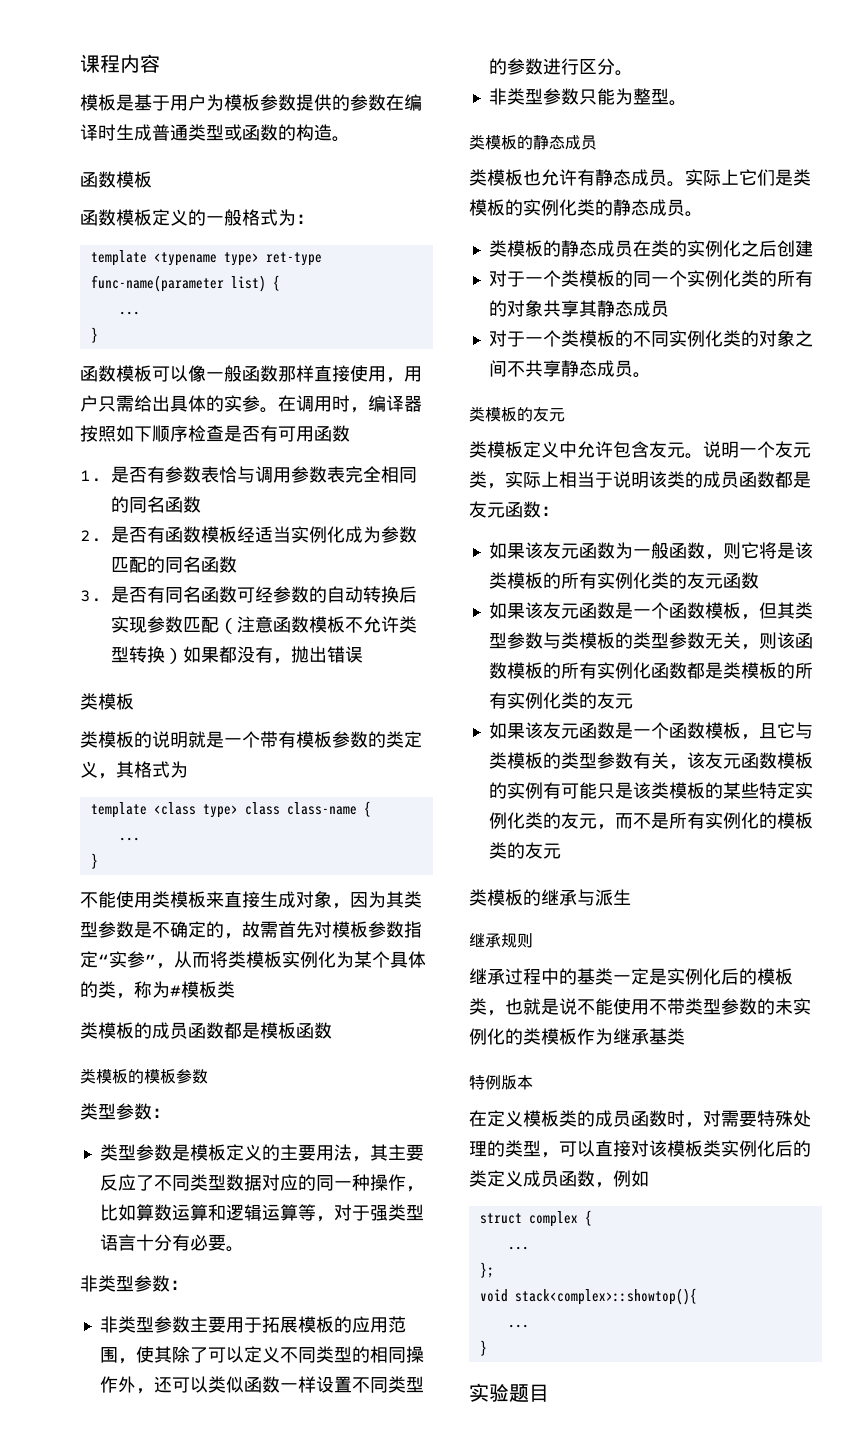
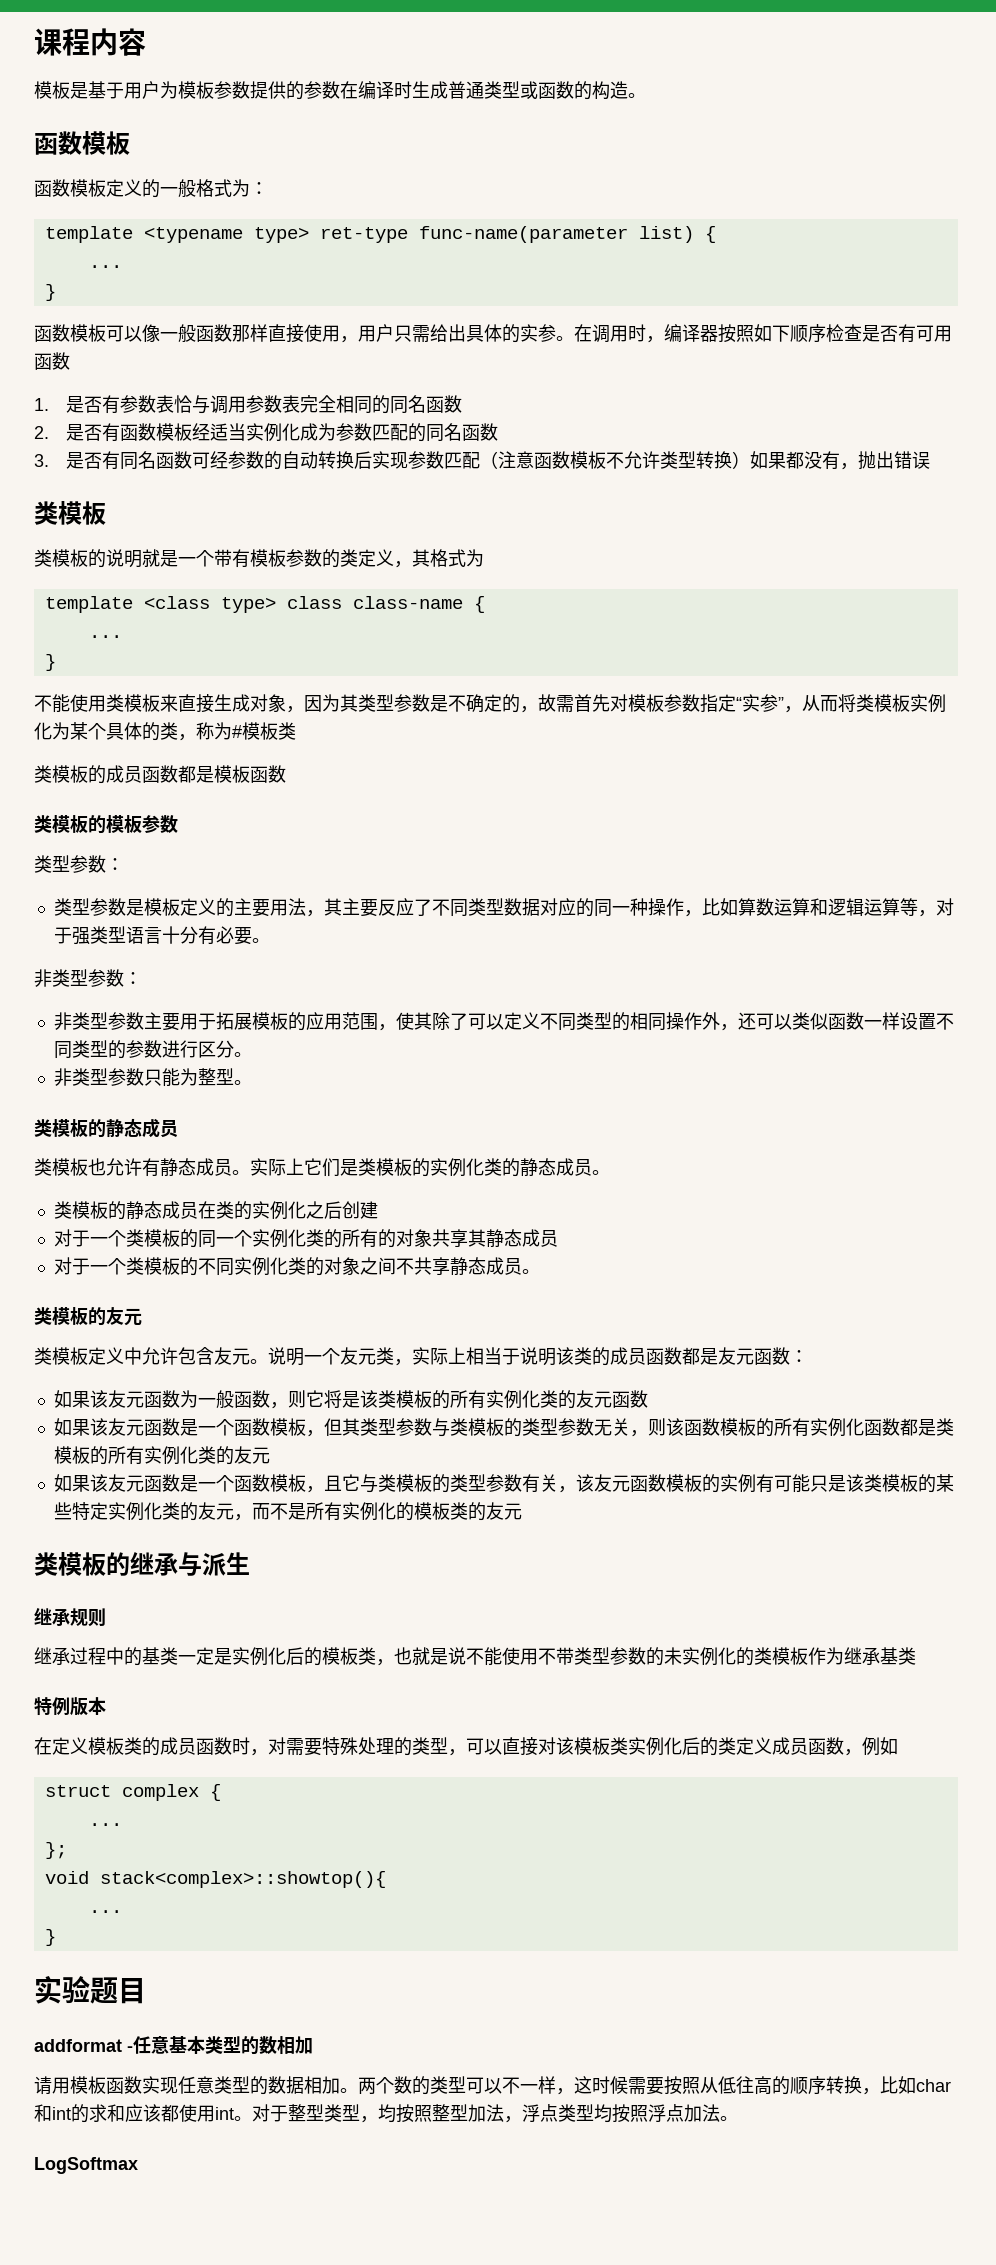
(549, 1393) none -> [34,2036,313,2055] [34,2076,951,2095] [34,2104,738,2123] [34,2157,138,2174] // addformat -任意基本类型的数相加 // 请用模板函数实现任意类型的数据相加。两个数的类型可以不一样，这时候需要按照从低往高的顺序转换，比如char和int的求和应该都使用int。对于整型类型，均按照整型加法，浮点类型均按照浮点加法。 // LogSoftmax

